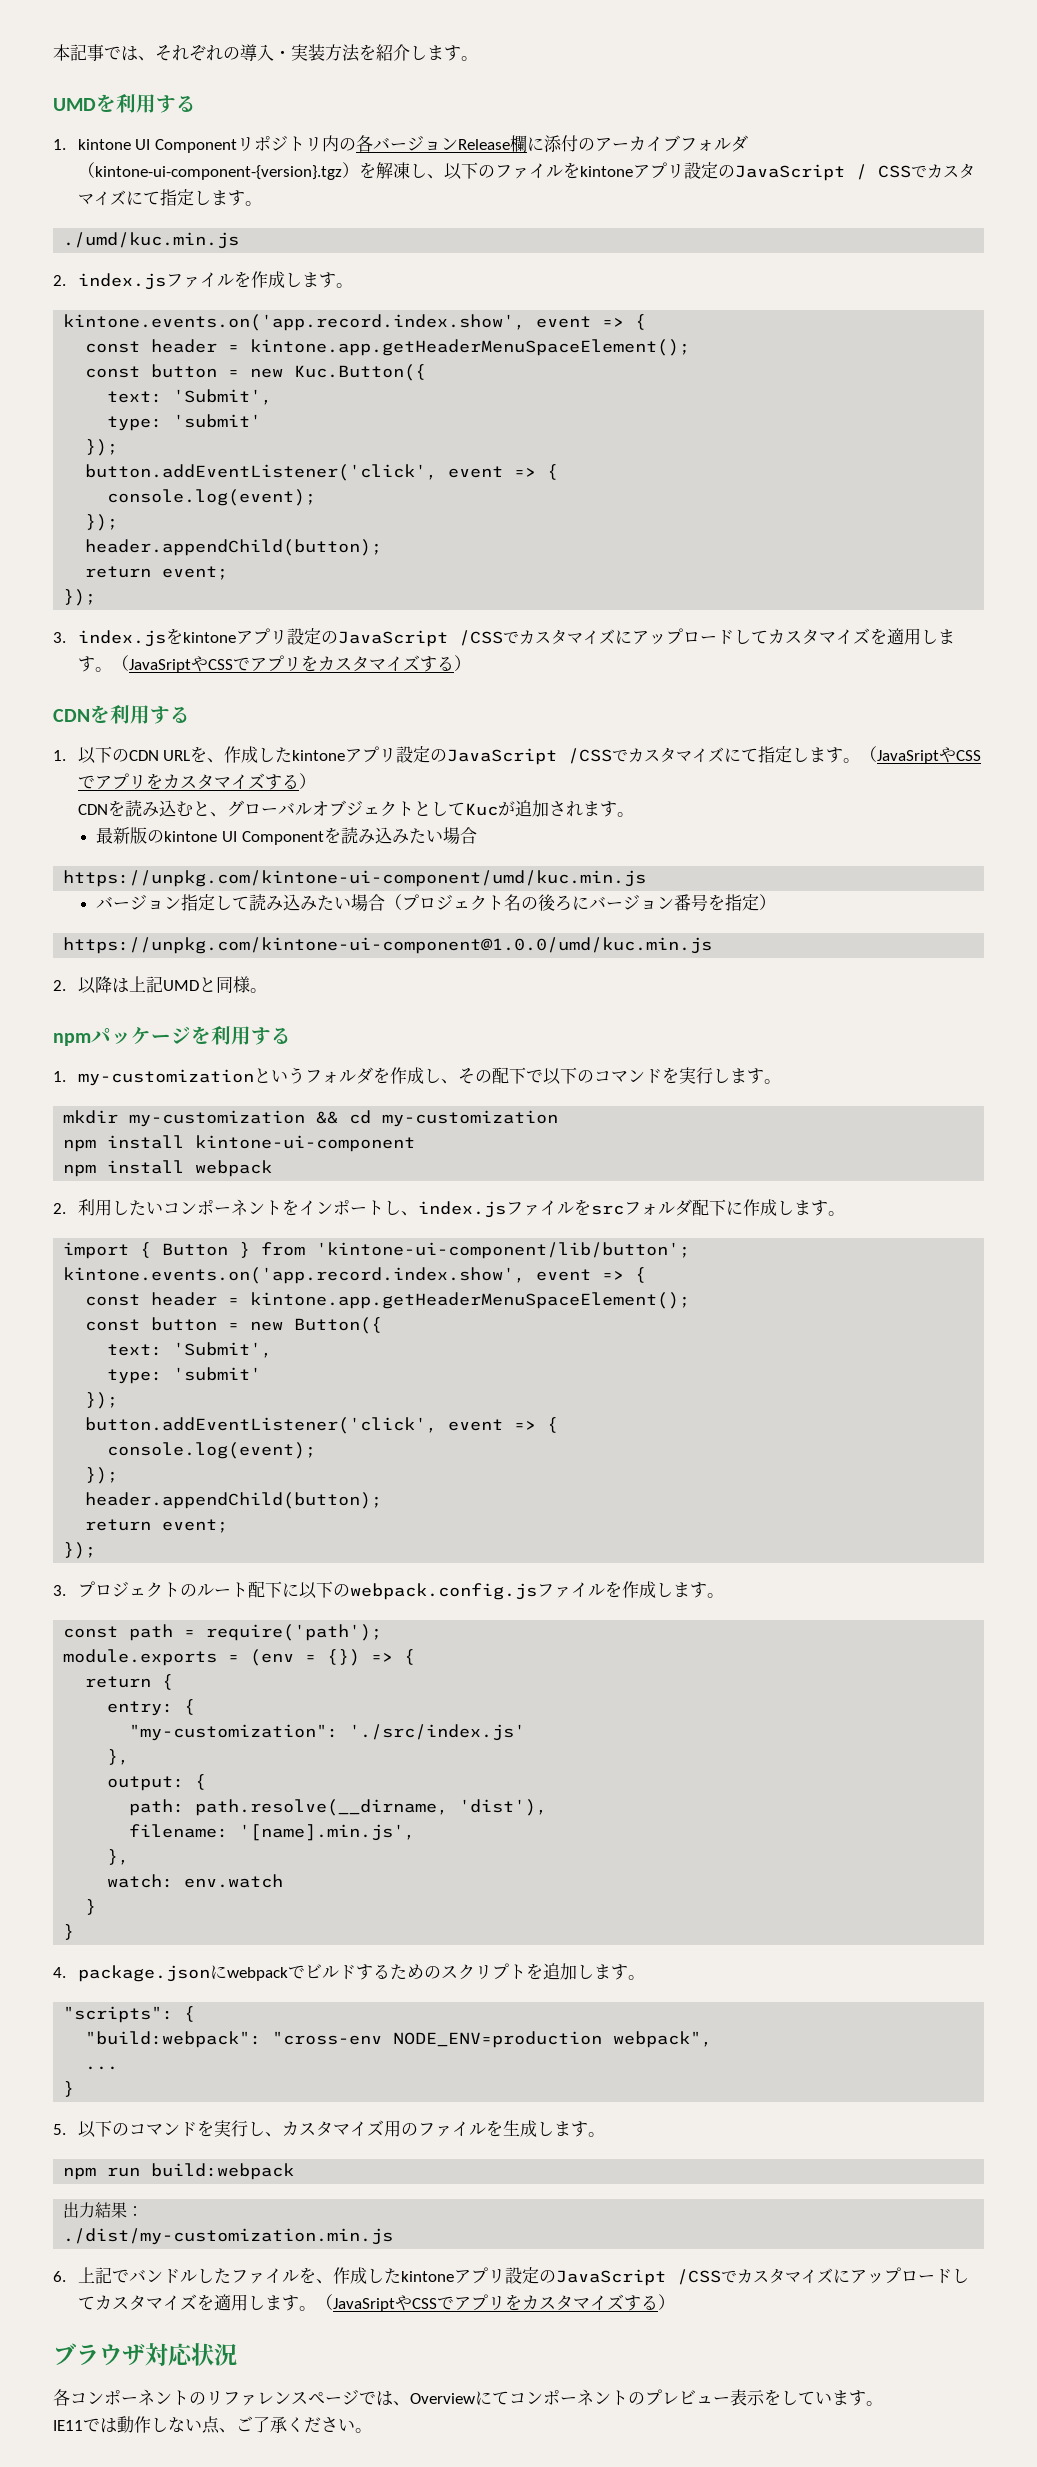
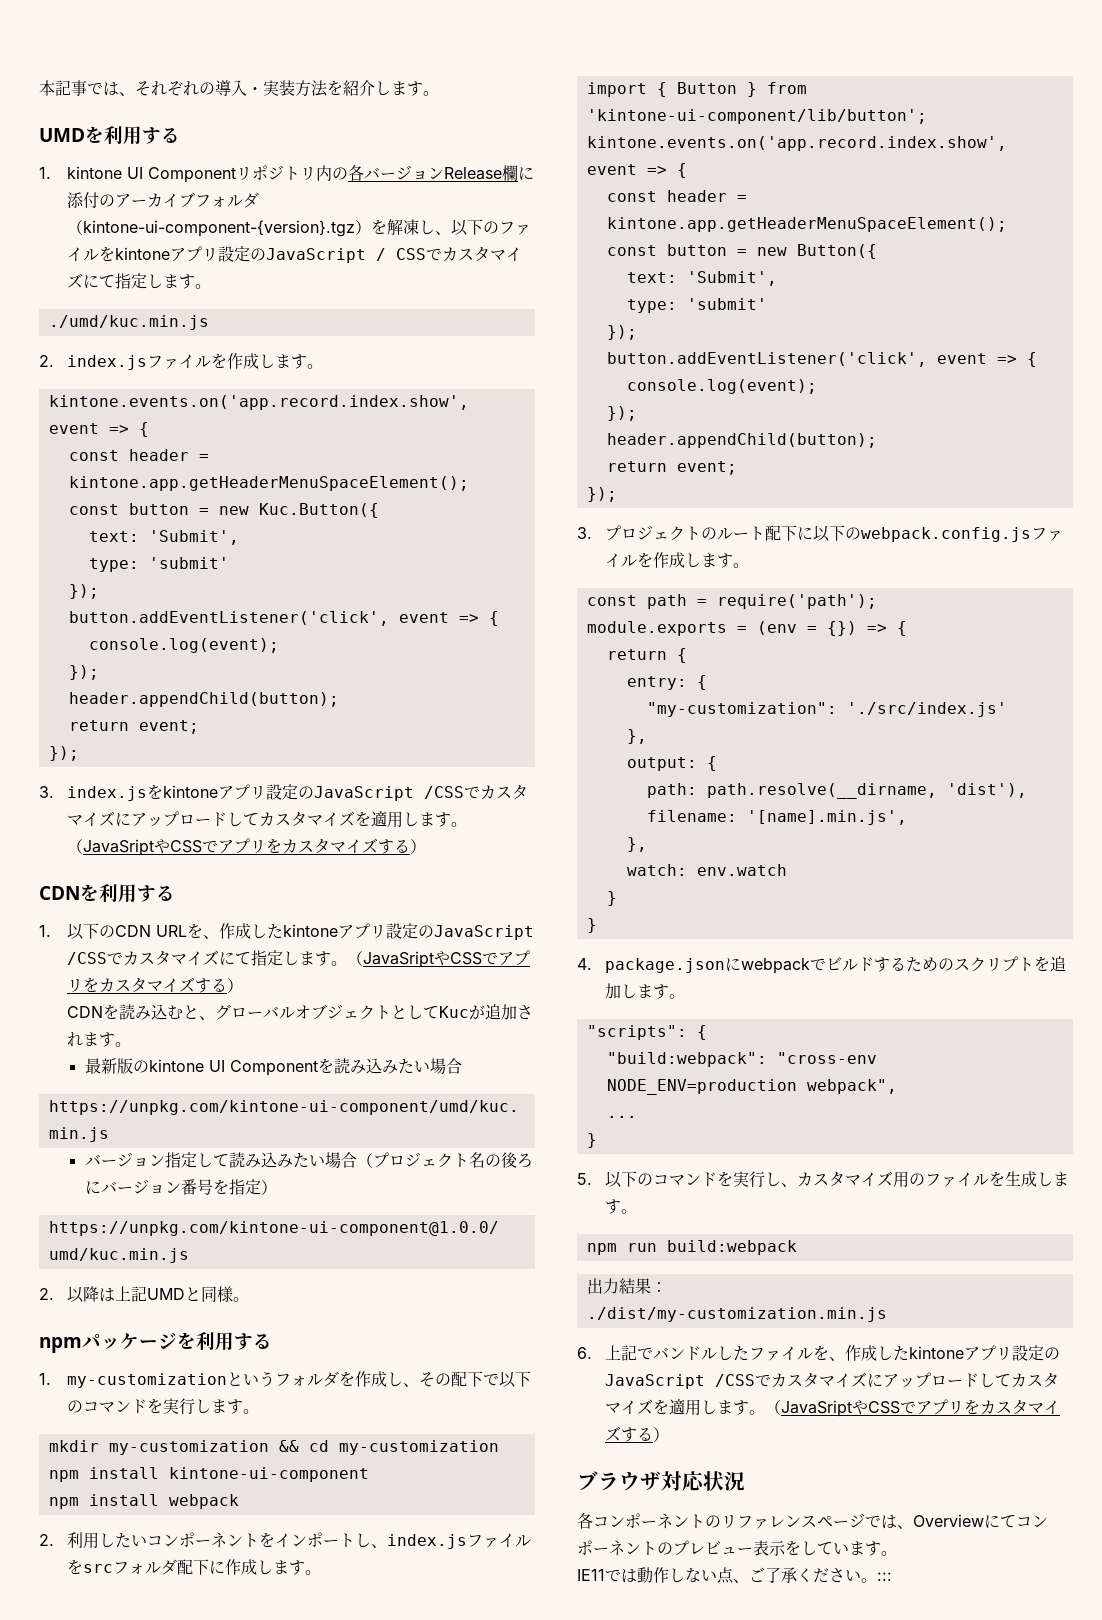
(372, 2430) none -> [877,1572,892,1581] :::

